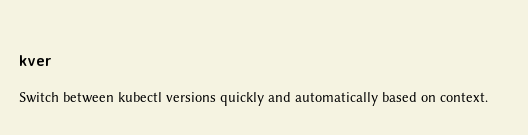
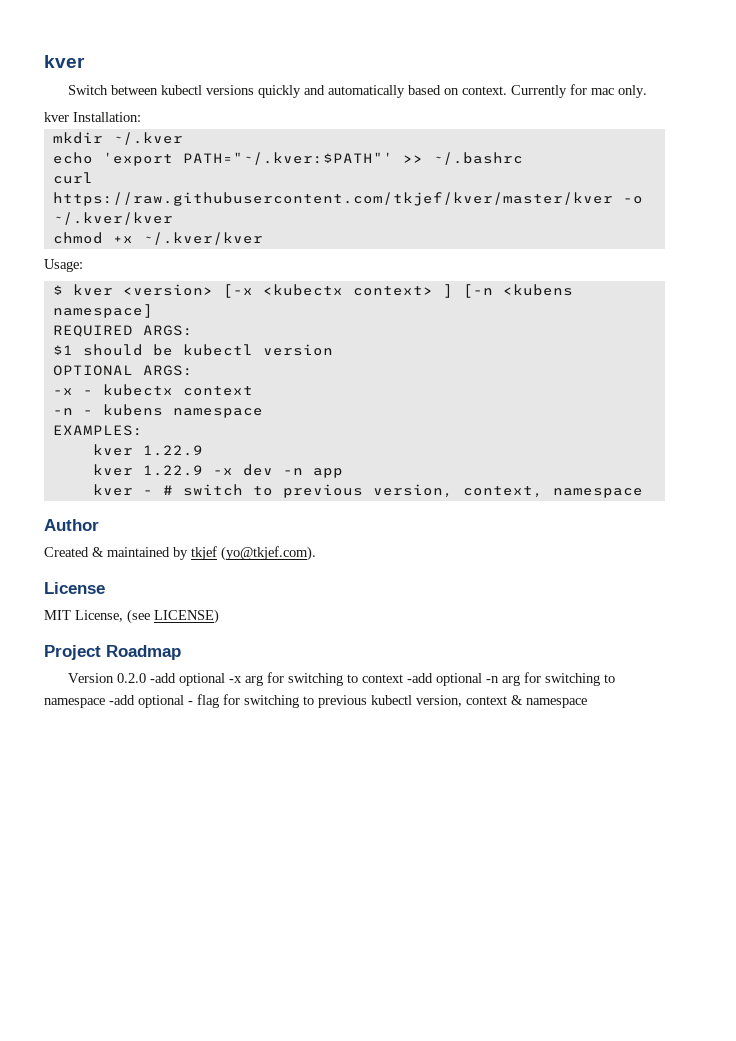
(488, 97) none -> [510,84,647,98] [44,112,141,122] [52,132,183,145] [52,152,523,166] [52,172,93,184] [52,192,643,206] [52,212,173,225] [52,232,263,245] [44,259,83,272] [52,284,573,298] [52,304,153,318] [52,325,193,337] [52,344,333,356] [52,365,193,376] [52,384,253,396] [52,404,263,418] [52,425,143,436] [92,444,203,456] [92,464,343,478] [92,484,643,498] [44,519,99,531] [44,546,316,561] [44,582,105,594] [44,609,219,624] [44,645,181,660] [67,672,615,686] [44,694,587,708] Currently for mac only. // kver Installation: // mkdir ~/.kver // echo 'export PATH="~/.kver:$PATH"' >> ~/.bashrc // curl https://raw.githubusercontent.com/tkjef/kver/master/kver -o ~/.kver/kver // chmod +x ~/.kver/kver // Usage: // $ kver <version> [-x <kubectx context> ] [-n <kubens namespace] // REQUIRED ARGS: // $1 should be kubectl version // OPTIONAL ARGS: // -x - kubectx context // -n - kubens namespace // EXAMPLES: // kver 1.22.9 // kver 1.22.9 -x dev -n app // kver - # switch to previous version, context, namespace // Author // Created & maintained by tkjef (yo@tkjef.com). // License // MIT License, (see LICENSE) // Project Roadmap // Version 0.2.0 -add optional -x arg for switching to context -add optional -n arg for switching to namespace -add optional - flag for switching to previous kubectl version, context & namespace

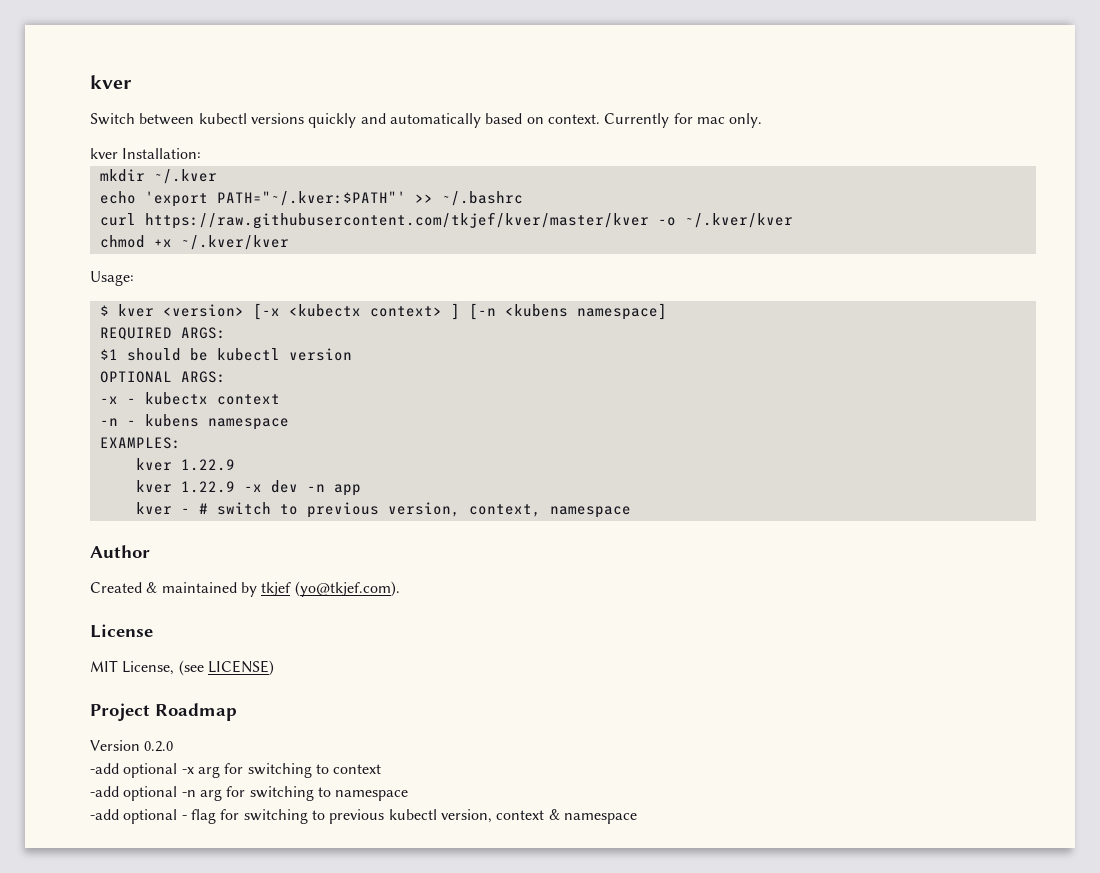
(146, 678) none -> (174, 746) //
(403, 678) none -> (382, 769) //
(105, 703) none -> (409, 795) //

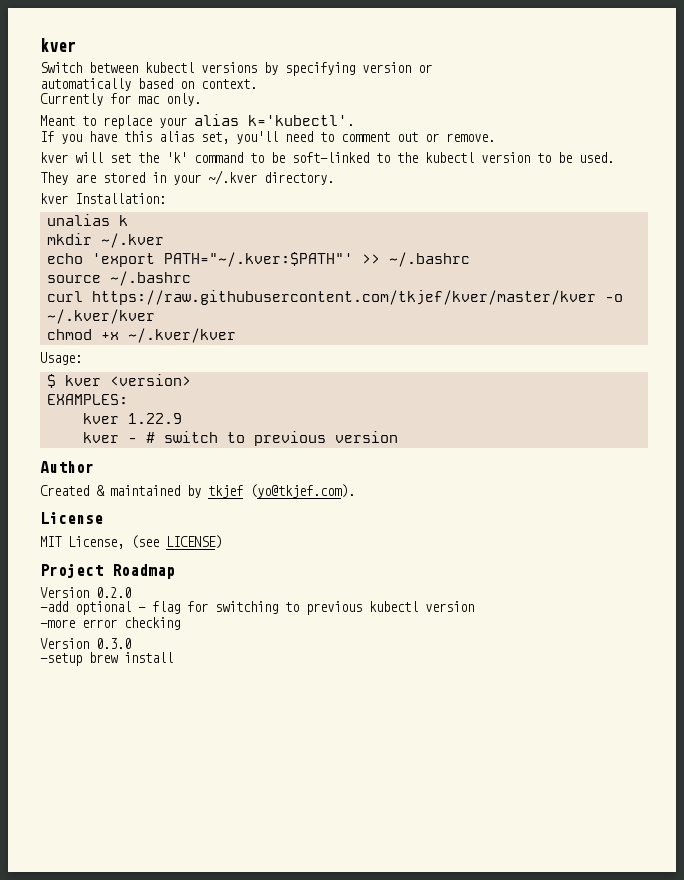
[308,113,386,128] quickly and -> [264,62,432,76] by specifying version or //
(600, 119) none -> (257, 84) //
(763, 120) none -> [40,114,354,129] [40,131,495,144] [40,152,614,163] [40,170,334,185] // Meant to replace your alias k='kubectl'. // If you have this alias set, you'll need to comment out or remove. // kver will set the 'k' command to be soft-linked to the kubectl version to be used. // They are stored in your ~/.kver directory.
(202, 153) none -> [46,214,128,226] // unalias k
(523, 198) none -> [46,271,191,286] // source ~/.bashrc
[252,303,667,320] [99,327,226,340] [99,348,352,361] [99,371,226,383] [99,392,280,405] [99,414,289,430] [99,437,181,449] [135,458,235,471] [135,480,361,496] [-x <kubectx context> ] [-n <kubens namespace] // REQUIRED ARGS: // $1 should be kubectl version // OPTIONAL ARGS: // -x - kubectx context // -n - kubens namespace // EXAMPLES: // kver 1.22.9 // kver 1.22.9 -x dev -n app -> [46,394,128,405] [82,413,182,424] // EXAMPLES: // kver 1.22.9
[387,502,631,518] version, context, namespace -> [334,431,398,443] version
[90,763,382,778] [90,786,409,801] // -add optional -x arg for switching to context // -add optional -n arg for switching to namespace -> (131, 592) none
[440,809,637,824] version, context & namespace -> [425,601,474,612] [40,617,180,630] [40,638,131,649] [40,652,173,666] version // -more error checking // Version 0.3.0 // -setup brew install

